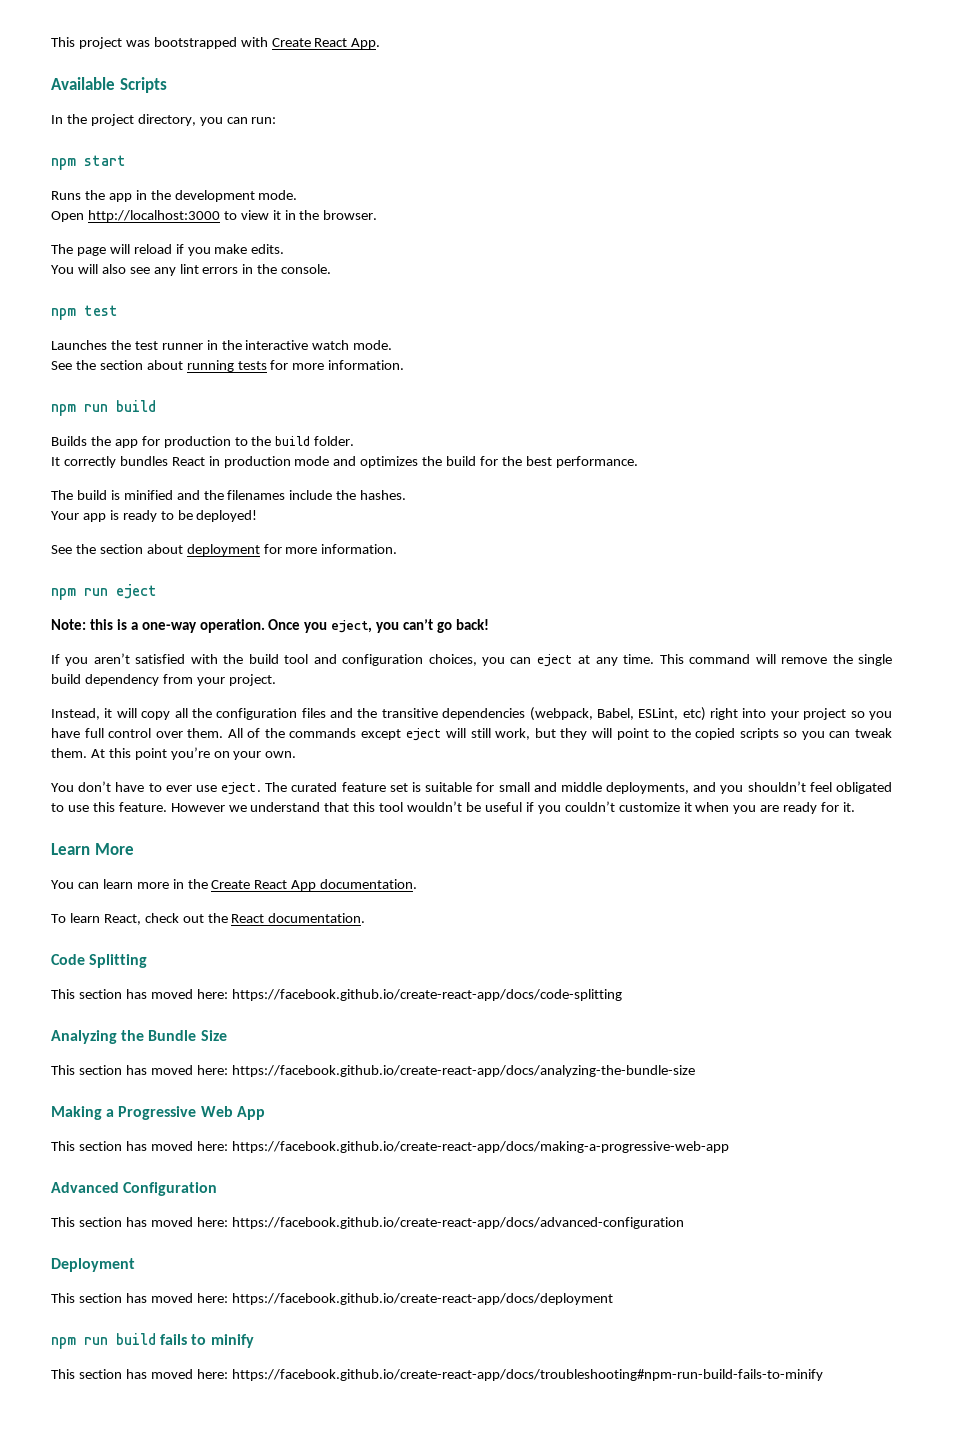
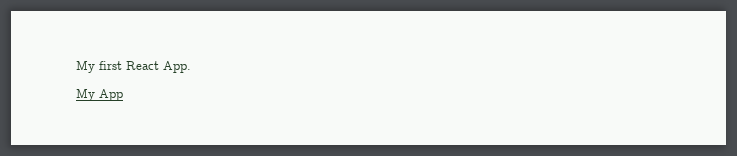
[51,37,381,49] [51,77,167,93] [51,114,277,126] [51,155,126,170] [51,190,298,202] [51,210,378,222] [51,244,285,256] [51,264,332,276] [51,305,118,320] [51,340,393,350] [51,360,405,372] [51,400,156,416] [51,436,355,448] [51,456,638,468] [51,490,407,500] [51,510,258,522] [51,544,398,556] [51,584,157,600] [51,619,489,633] [51,653,893,667] [51,674,276,686] [51,707,893,721] [51,728,892,741] [51,747,297,760] [51,781,892,795] [51,801,856,814] [51,843,134,855] [51,879,418,891] [51,913,366,925] [51,954,148,968] [51,989,622,1001] [51,1030,227,1044] [51,1065,695,1077] [51,1106,265,1120] [51,1141,729,1153] [51,1182,218,1196] [51,1217,684,1229] [51,1258,135,1272] [51,1293,613,1305] [51,1333,254,1349] [51,1369,823,1381] This project was bootstrapped with Create React App. // Available Scripts // In the project directory, you can run: // npm start // Runs the app in the development mode. // Open http://localhost:3000 to view it in the browser. // The page will reload if you make edits. // You will also see any lint errors in the console. // npm test // Launches the test runner in the interactive watch mode. // See the section about running tests for more information. // npm run build // Builds the app for production to the build folder. // It correctly bundles React in production mode and optimizes the build for the best performance. // The build is minified and the filenames include the hashes. // Your app is ready to be deployed! // See the section about deployment for more information. // npm run eject // Note: this is a one-way operation. Once you eject, you can’t go back! // If you aren’t satisfied with the build tool and configuration choices, you can eject at any time. This command will remove the single build dependency from your project. // Instead, it will copy all the configuration files and the transitive dependencies (webpack, Babel, ESLint, etc) right into your project so you have full control over them. All of the commands except eject will still work, but they will point to the copied scripts so you can tweak them. At this point you’re on your own. // You don’t have to ever use eject. The curated feature set is suitable for small and middle deployments, and you shouldn’t feel obligated to use this feature. However we understand that this tool wouldn’t be useful if you couldn’t customize it when you are ready for it. // Learn More // You can learn more in the Create React App documentation. // To learn React, check out the React documentation. // Code Splitting // This section has moved here: https://facebook.github.io/create-react-app/docs/code-splitting // Analyzing the Bundle Size // This section has moved here: https://facebook.github.io/create-react-app/docs/analyzing-the-bundle-size // Making a Progressive Web App // This section has moved here: https://facebook.github.io/create-react-app/docs/making-a-progressive-web-app // Advanced Configuration // This section has moved here: https://facebook.github.io/create-react-app/docs/advanced-configuration // Deployment // This section has moved here: https://facebook.github.io/create-react-app/docs/deployment // npm run build fails to minify // This section has moved here: https://facebook.github.io/create-react-app/docs/troubleshooting#npm-run-build-fails-to-minify -> [76,60,191,73] [76,88,123,101] My first React App. // My App

